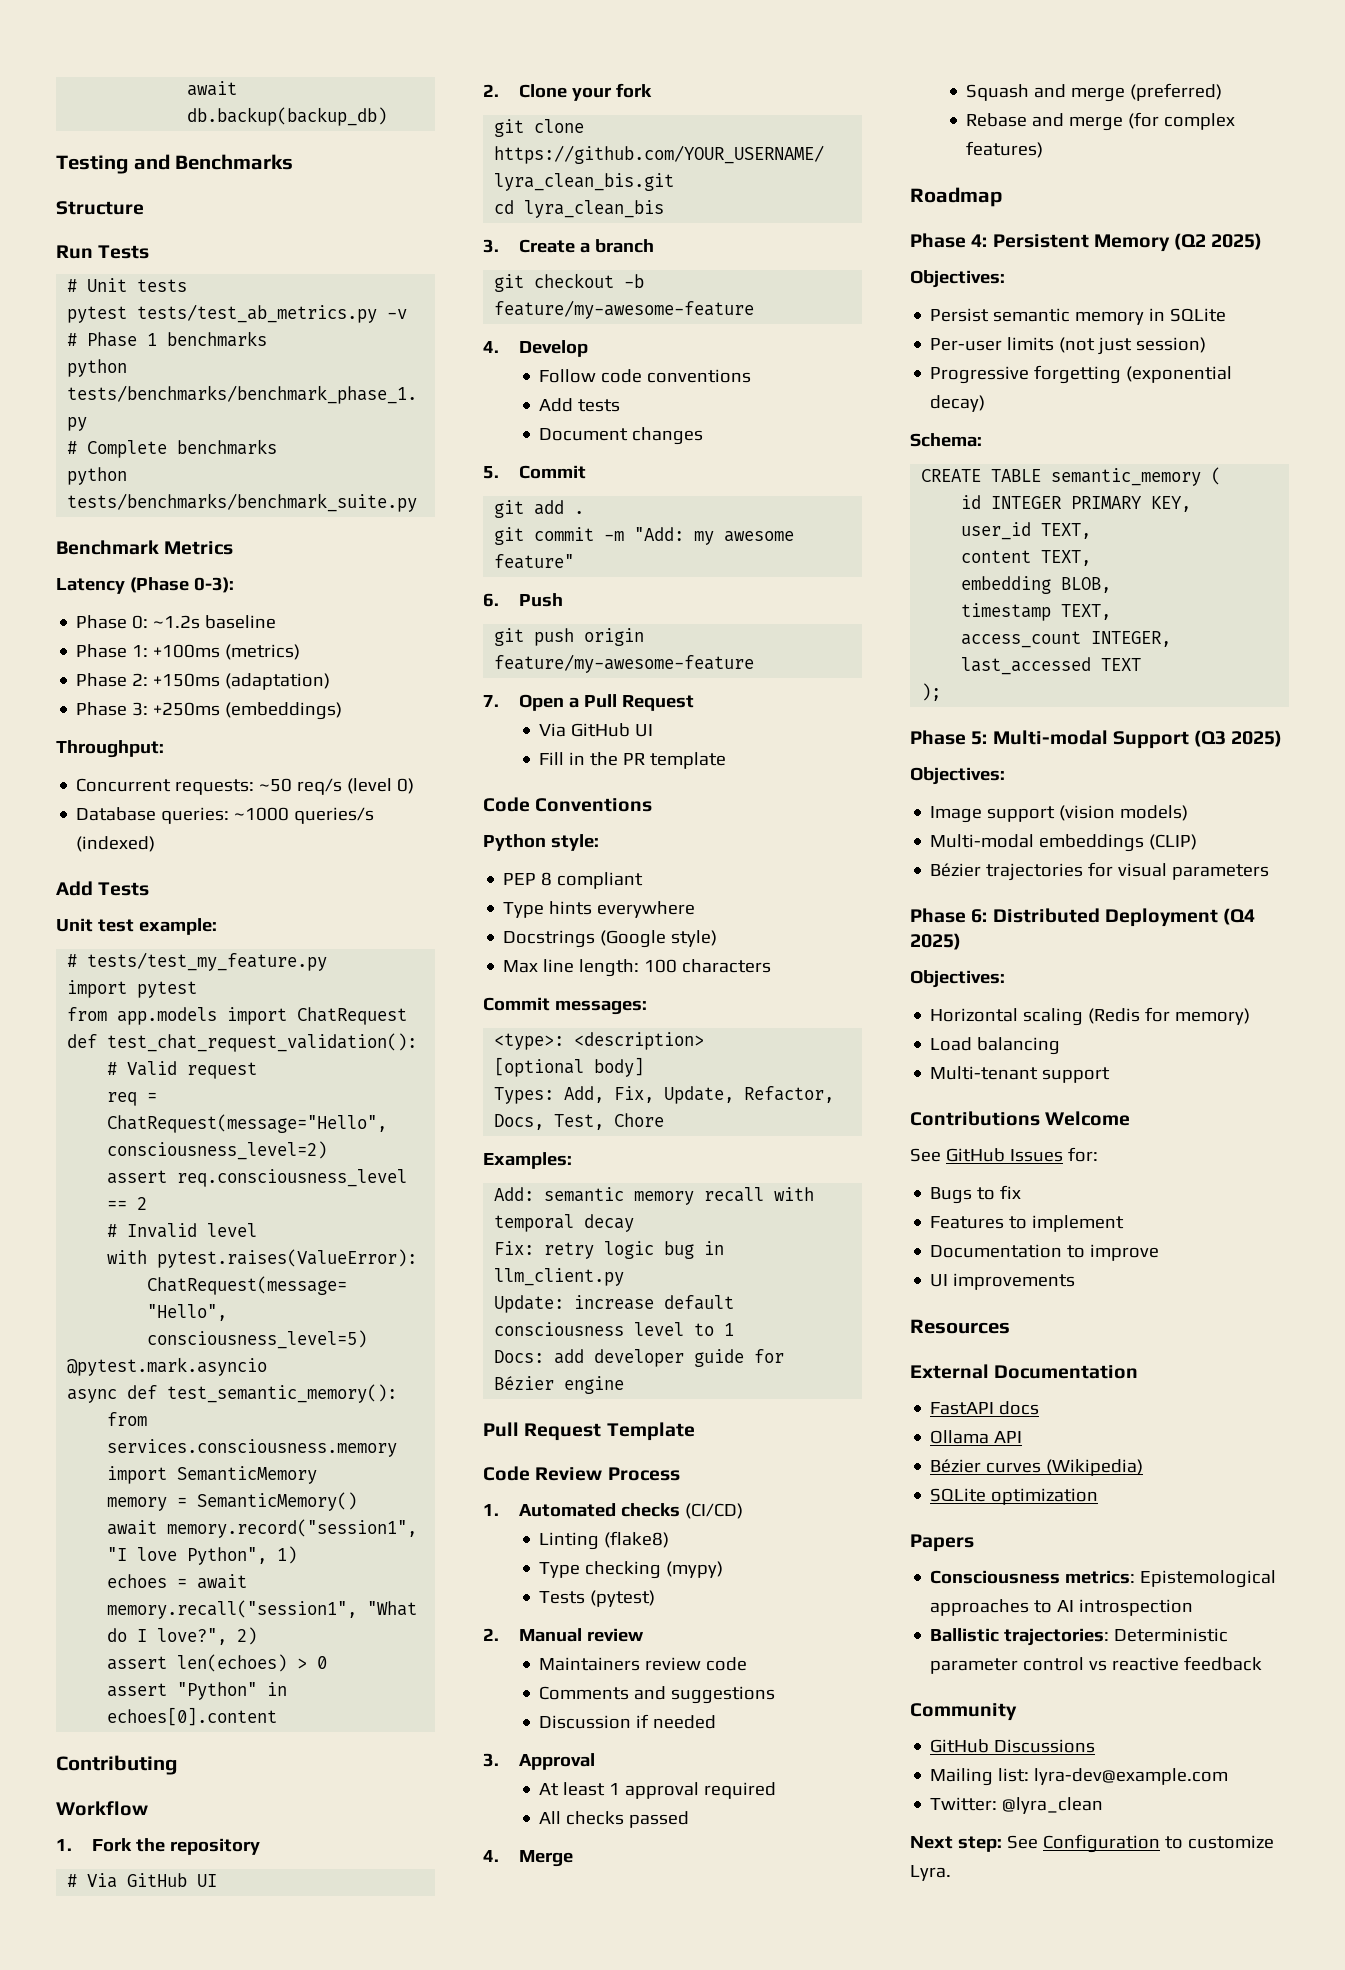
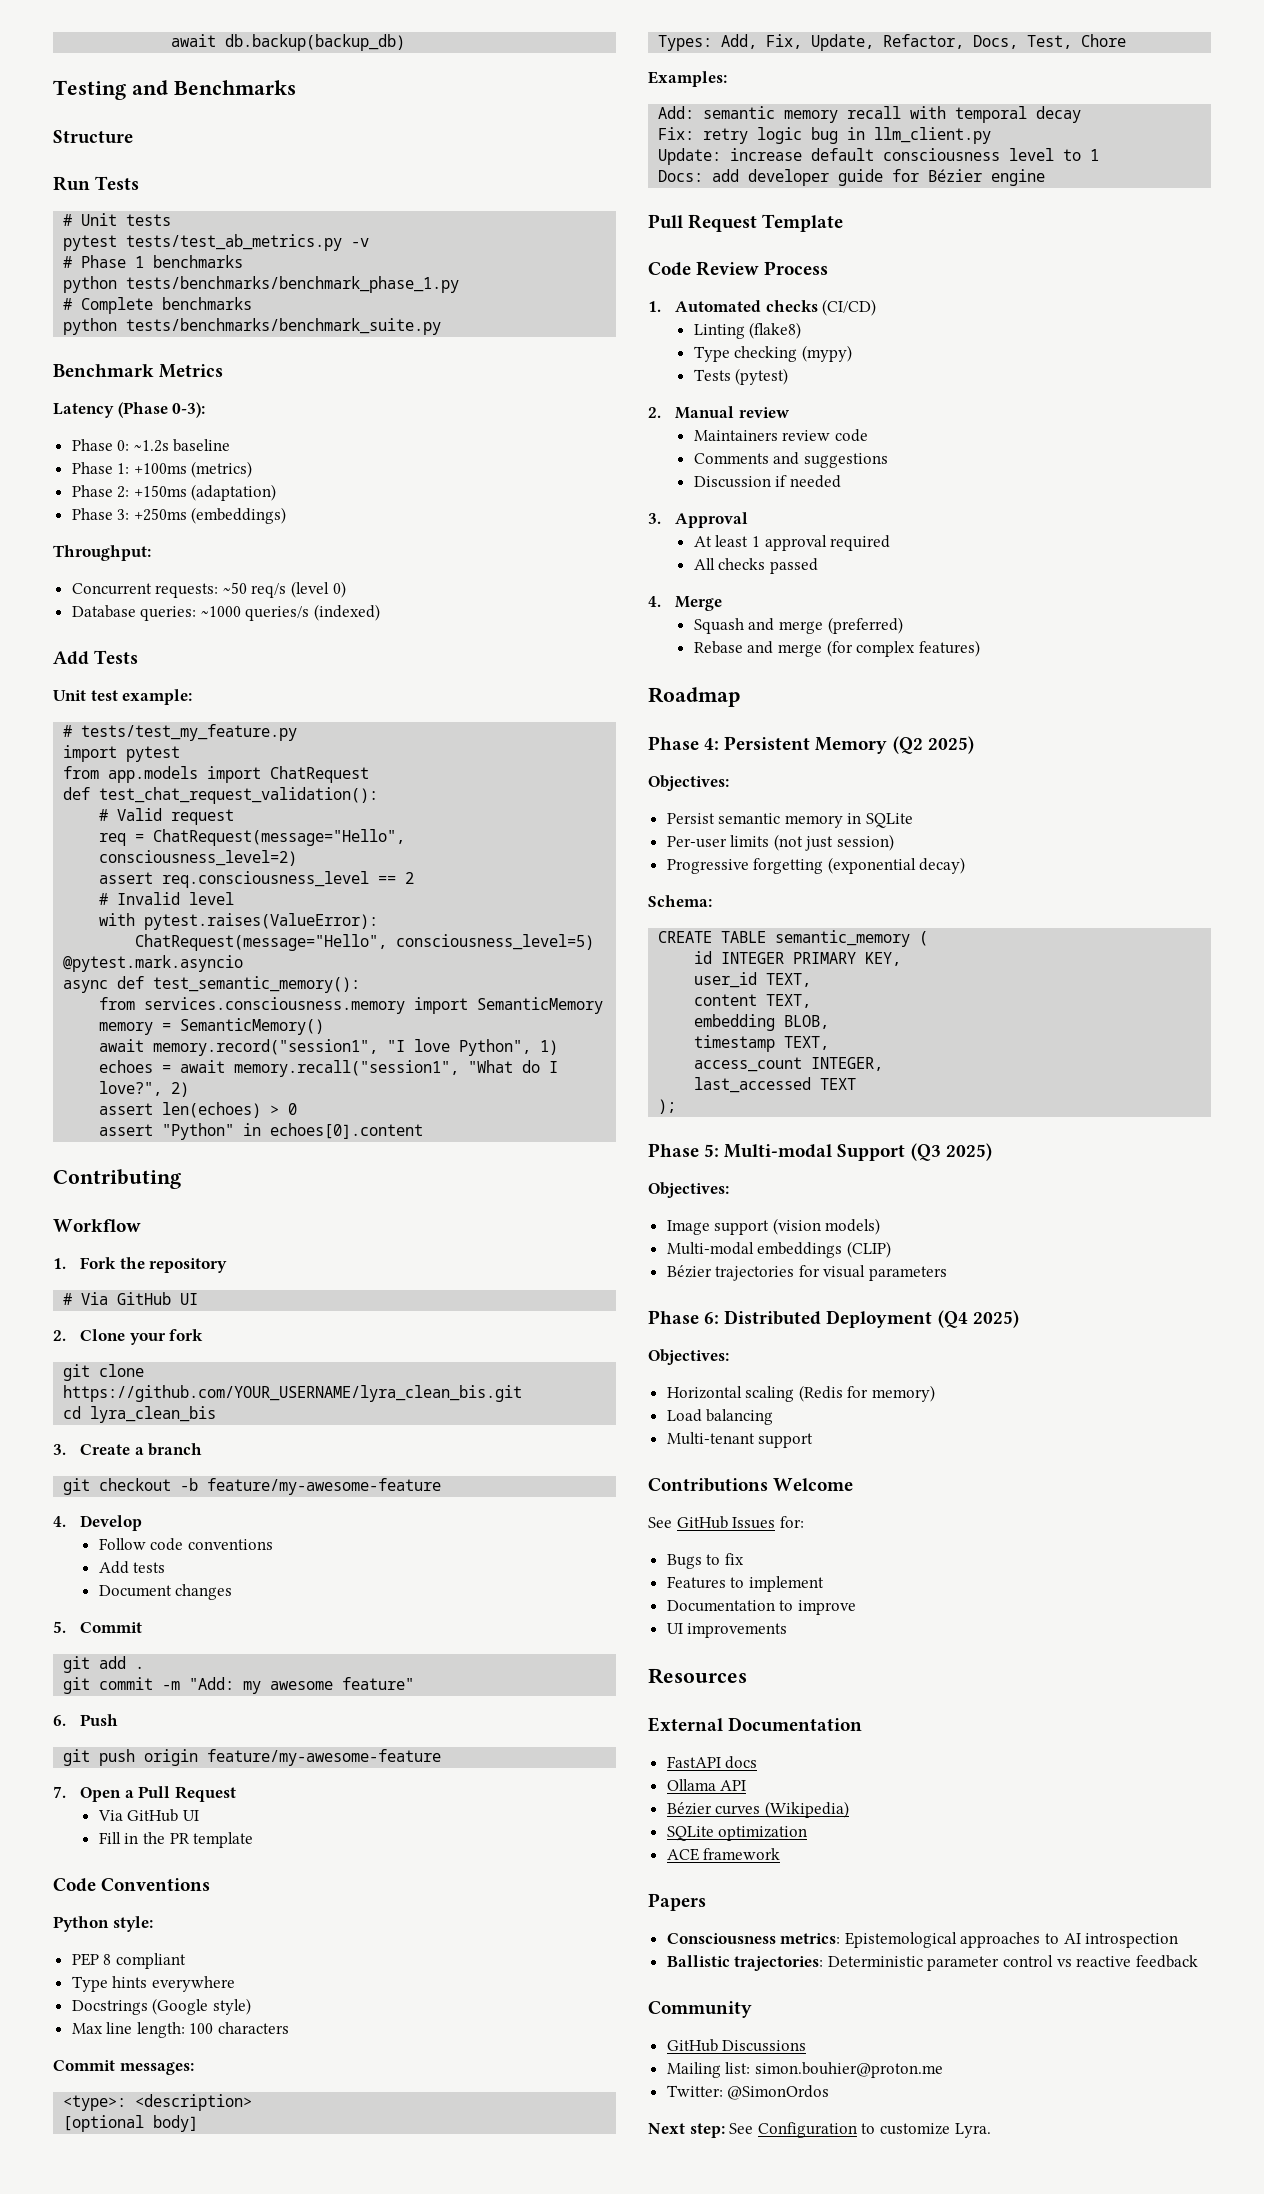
(1099, 1496) none -> [666,1848,781,1861] // ACE framework
[1034,1768,1229,1785] lyra-dev@example.com -> [754,2062,943,2078] simon.bouhier@proton.me
[1002,1797,1104,1814] @lyra_clean -> [727,2085,830,2100] @SimonOrdos

